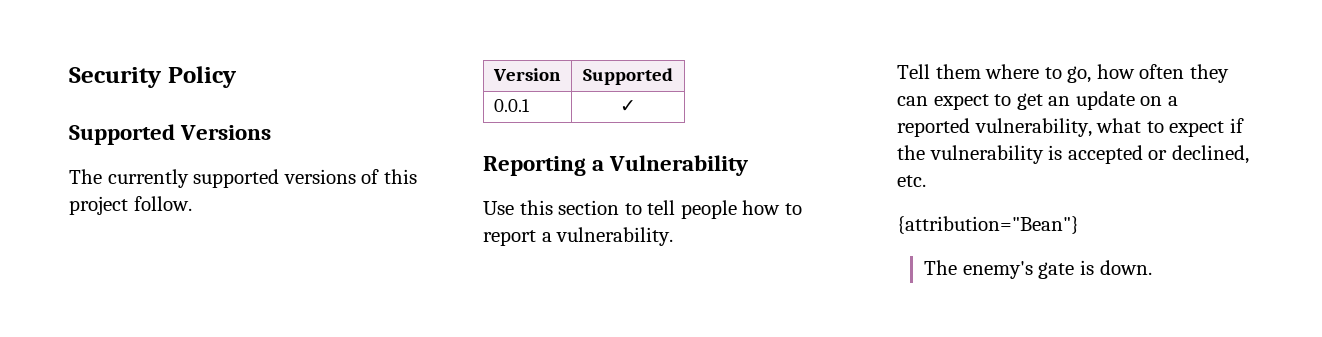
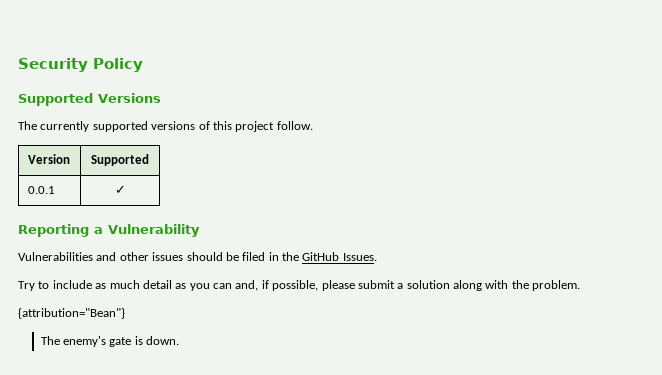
[483,200,802,219] [483,227,674,246] [897,64,1229,83] [897,91,1178,110] [897,118,1244,137] [897,145,1249,164] [897,175,926,187] Use this section to tell people how to report a vulnerability. // Tell them where to go, how often they can expect to get an update on a reported vulnerability, what to expect if the vulnerability is accepted or declined, etc. -> [18,252,377,261] [18,280,581,291] Vulnerabilities and other issues should be filed in the GitHub Issues. // Try to include as much detail as you can and, if possible, please submit a solution along with the problem.

